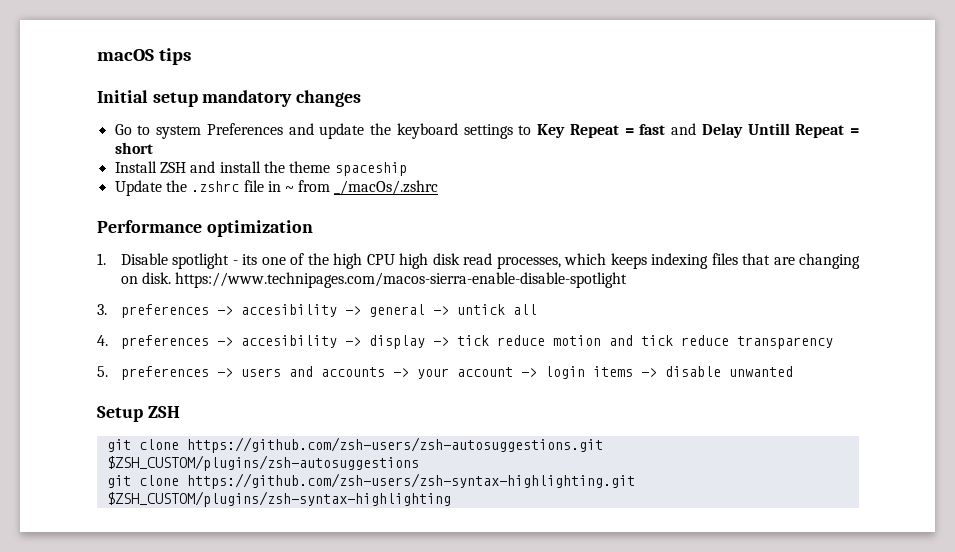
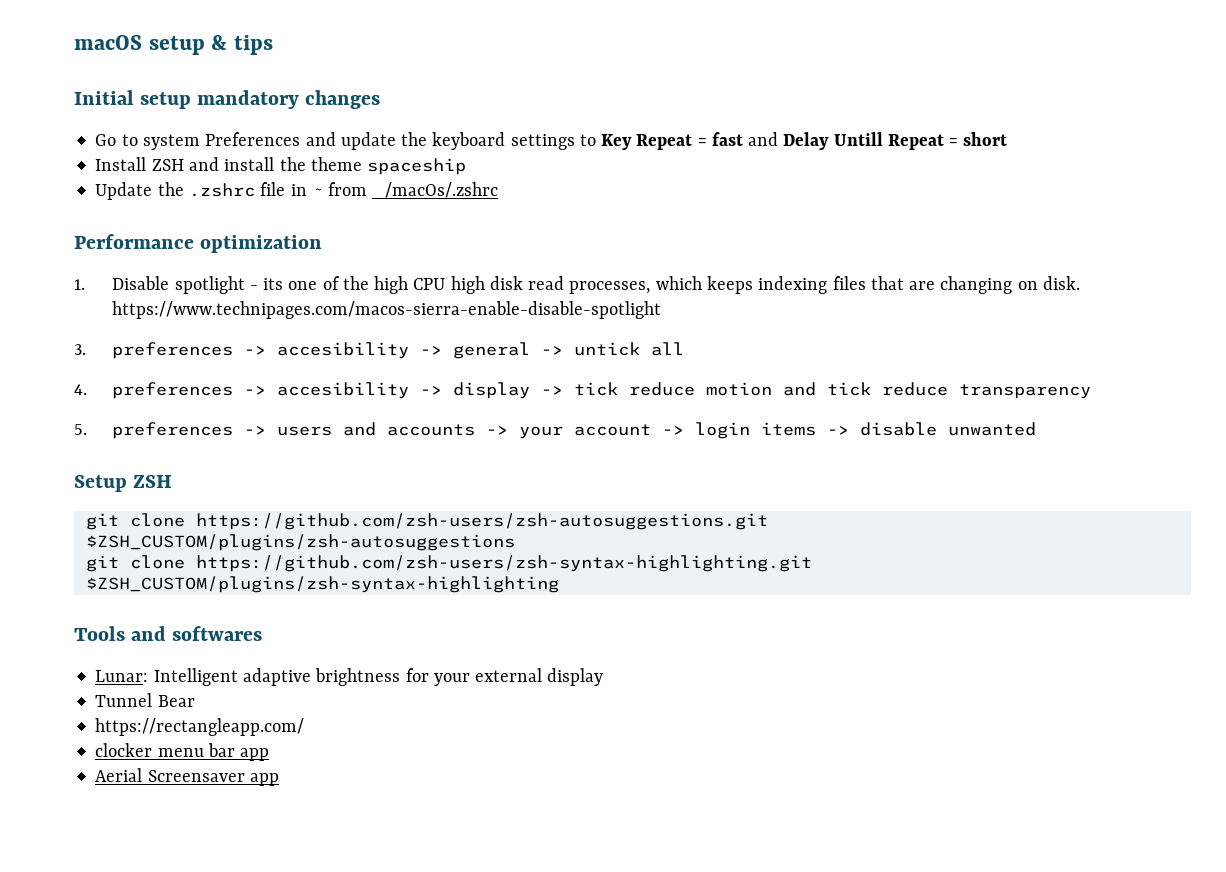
(154, 55) none -> [148,35,228,55] setup &
(451, 499) none -> [74,626,263,641] [95,668,604,686] [95,693,195,707] [95,718,305,736] [95,743,270,761] [95,768,279,786] // Tools and softwares // Lunar: Intelligent adaptive brightness for your external display // Tunnel Bear // https://rectangleapp.com/ // clocker menu bar app // Aerial Screensaver app

